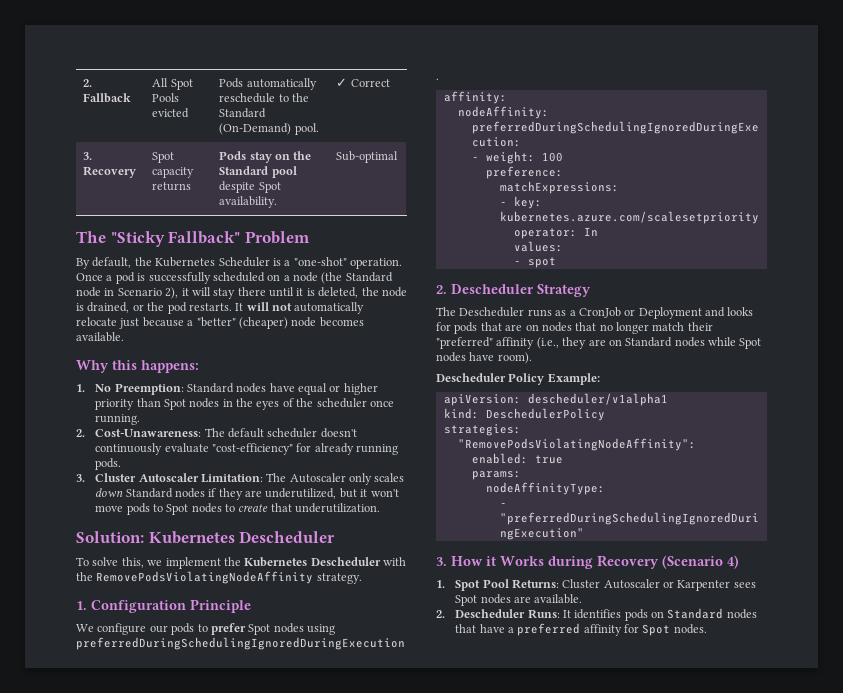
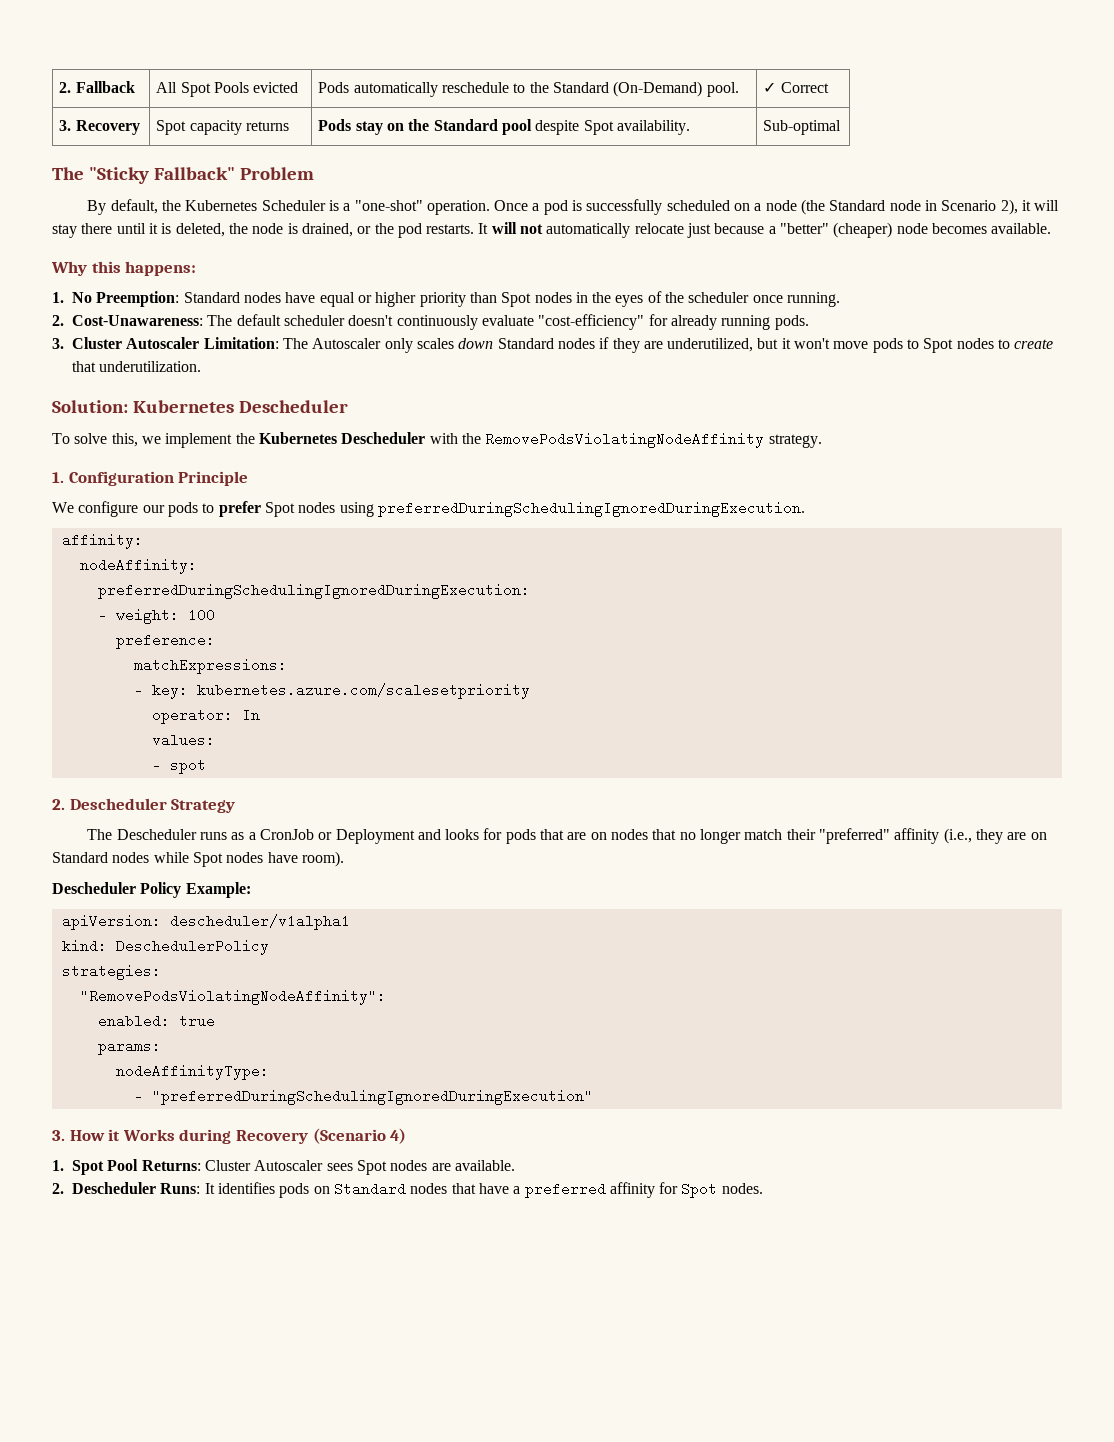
[663,580,731,591] or Karpenter -> (324, 1165) none

